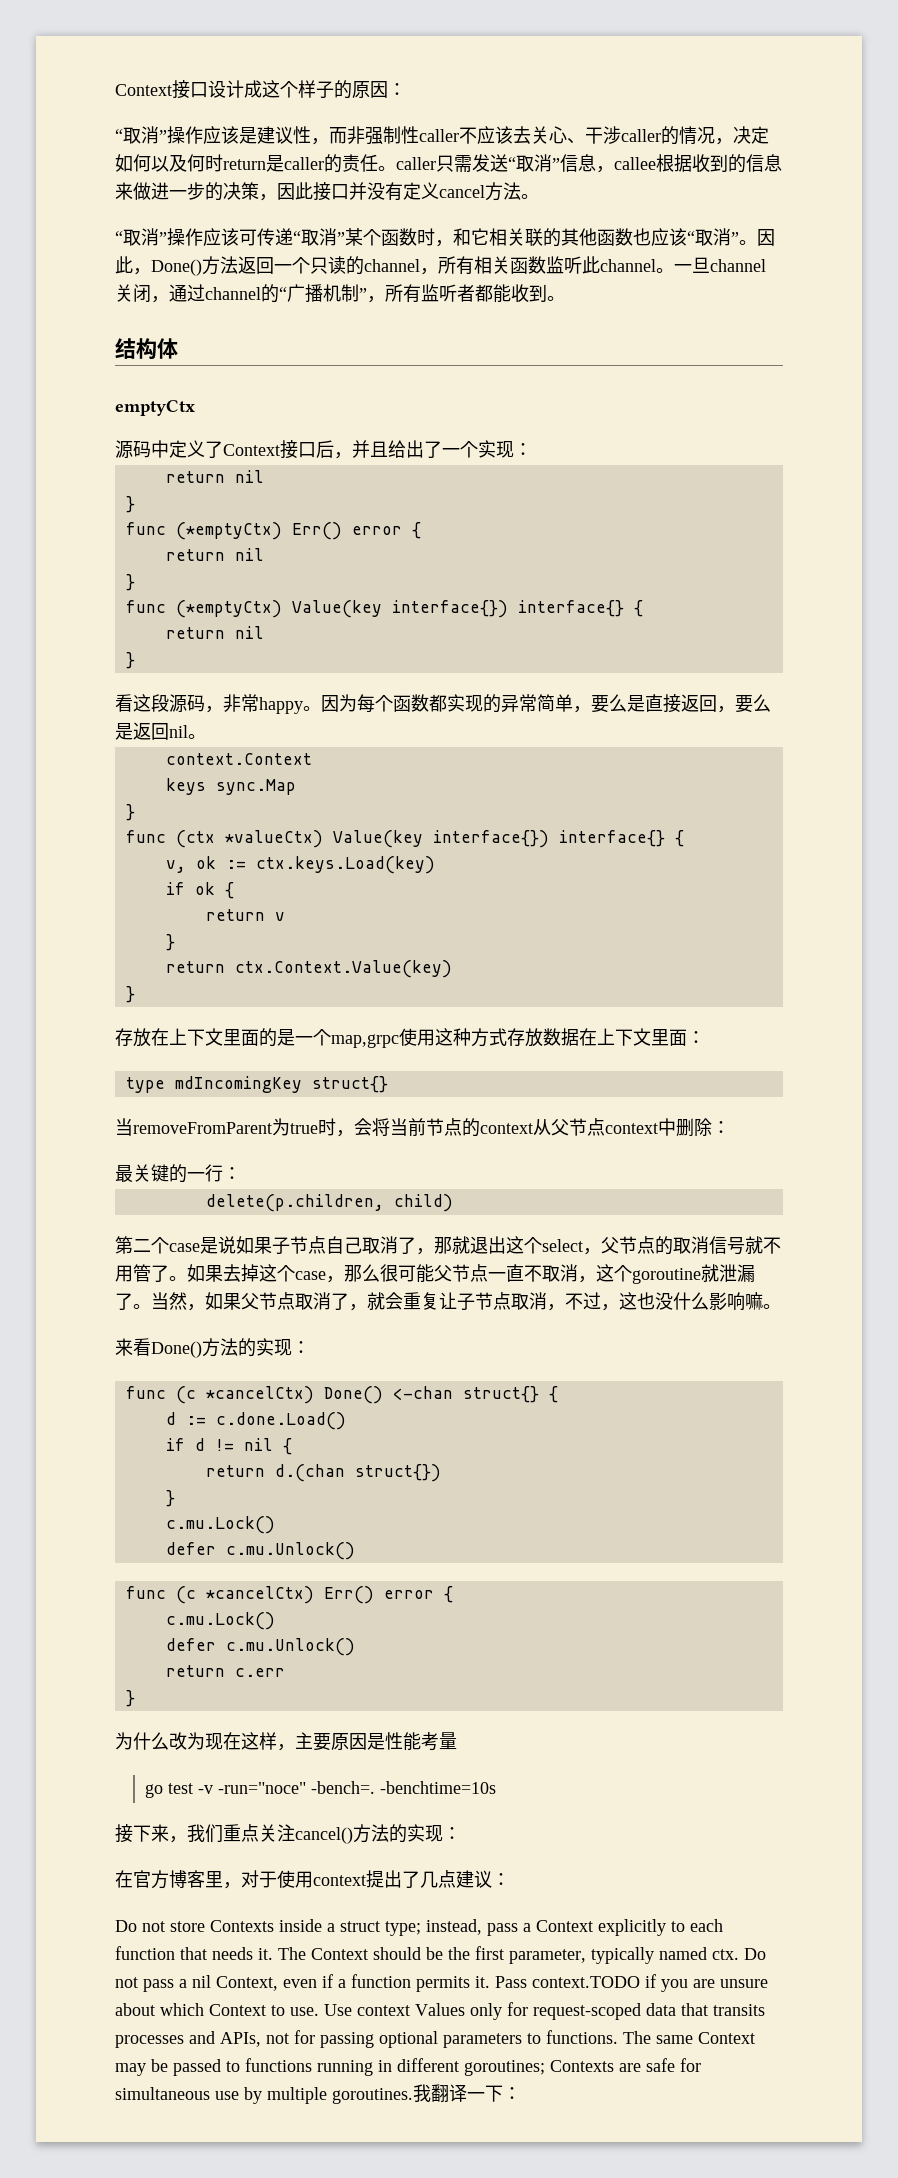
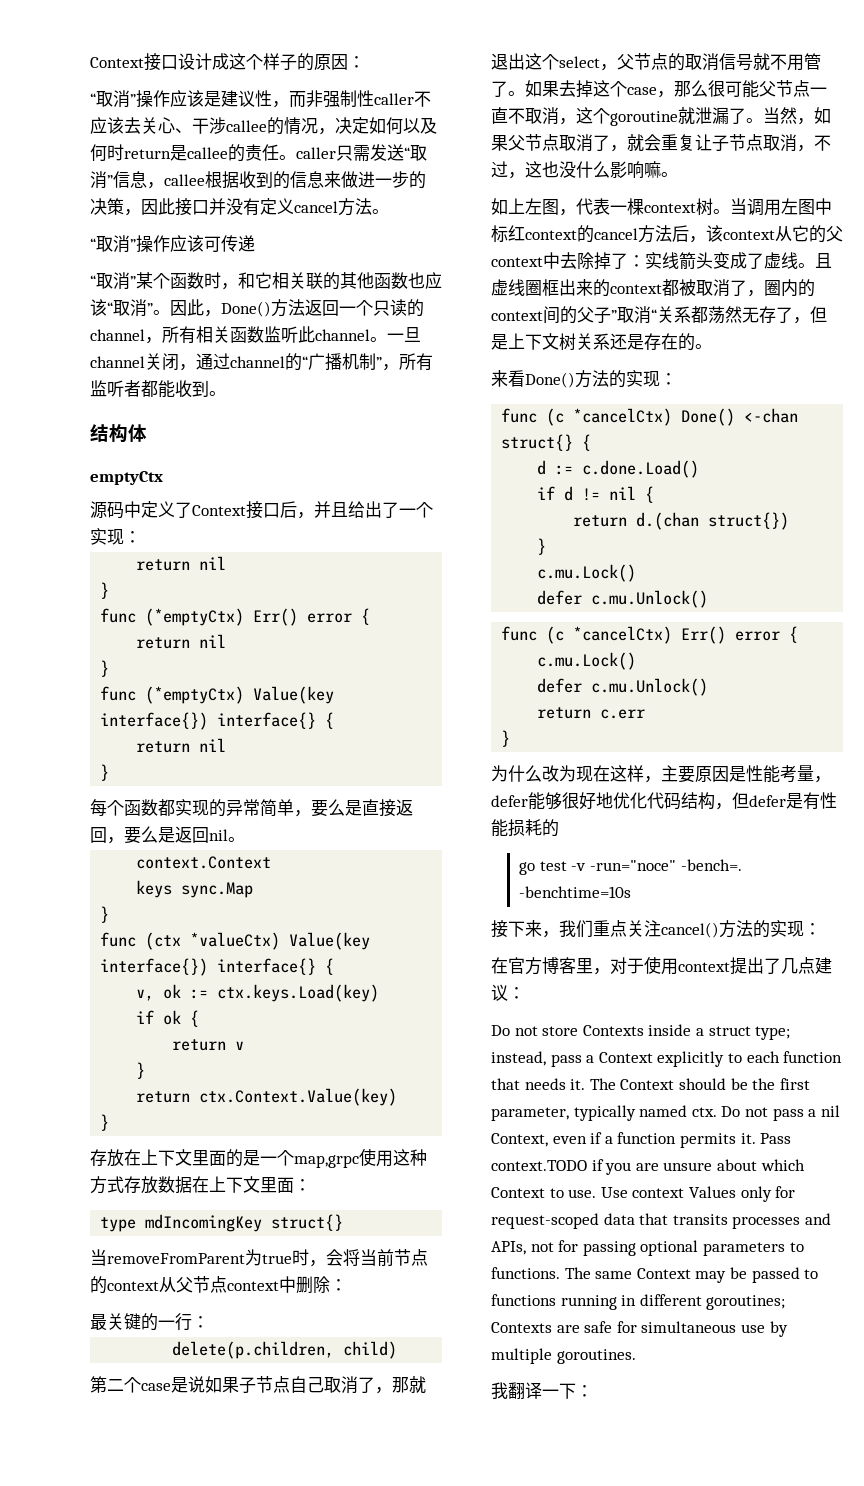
[621,129,661,142] caller -> [226,120,267,132] callee
[284,157,324,170] caller -> [187,147,228,159] callee
(293, 237) none -> (255, 243) //
[115,694,357,714] 看这段源码，非常happy。因为 -> (110, 772) none
(781, 1306) none -> [491,198,832,216] [491,225,843,243] [491,252,832,270] [491,279,815,297] [491,306,827,324] [491,333,712,351] // 如上左图，代表一棵context树。当调用左图中标红context的cancel方法后，该context从它的父context中去除掉了：实线箭头变成了虚线。且虚线圈框出来的context都被取消了，圈内的context间的父子”取消“关系都荡然无存了，但是上下文树关系还是存在的。
(457, 1741) none -> [814,776,831,783] [491,792,837,810] [491,819,559,837] ，defer能够很好地优化代码结构，但defer是有性能损耗的
(413, 2096) none -> (636, 1356) //

